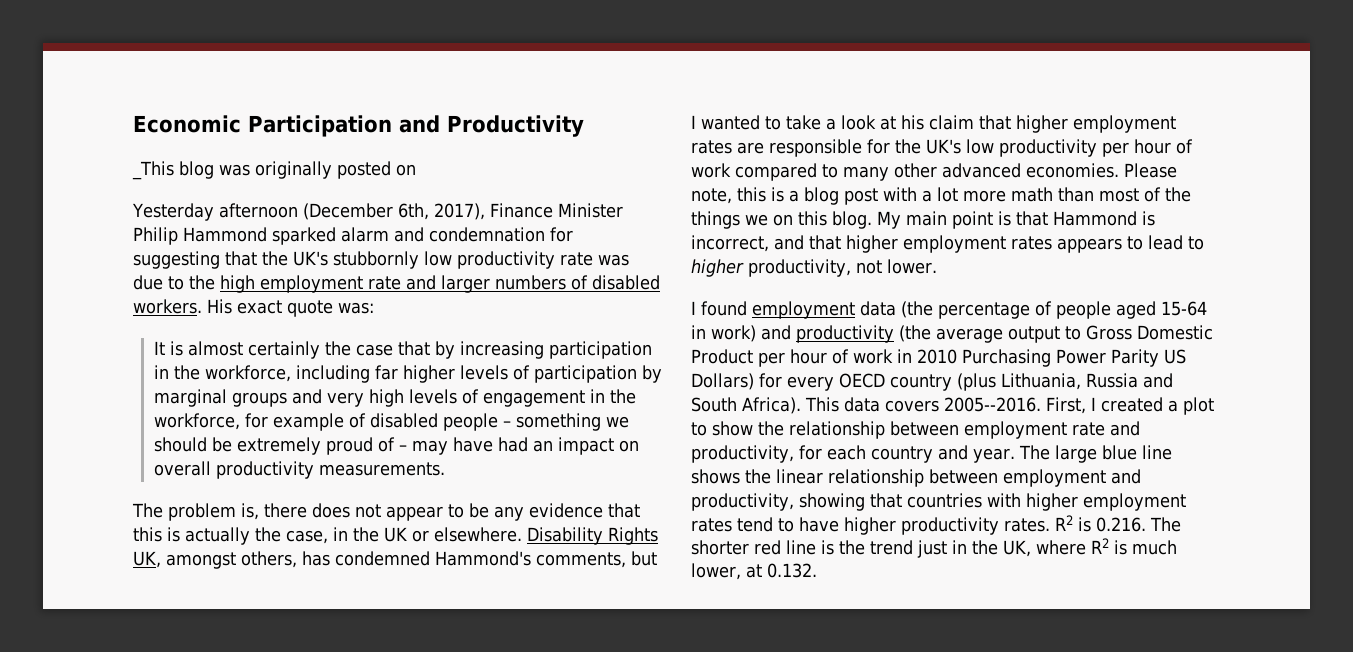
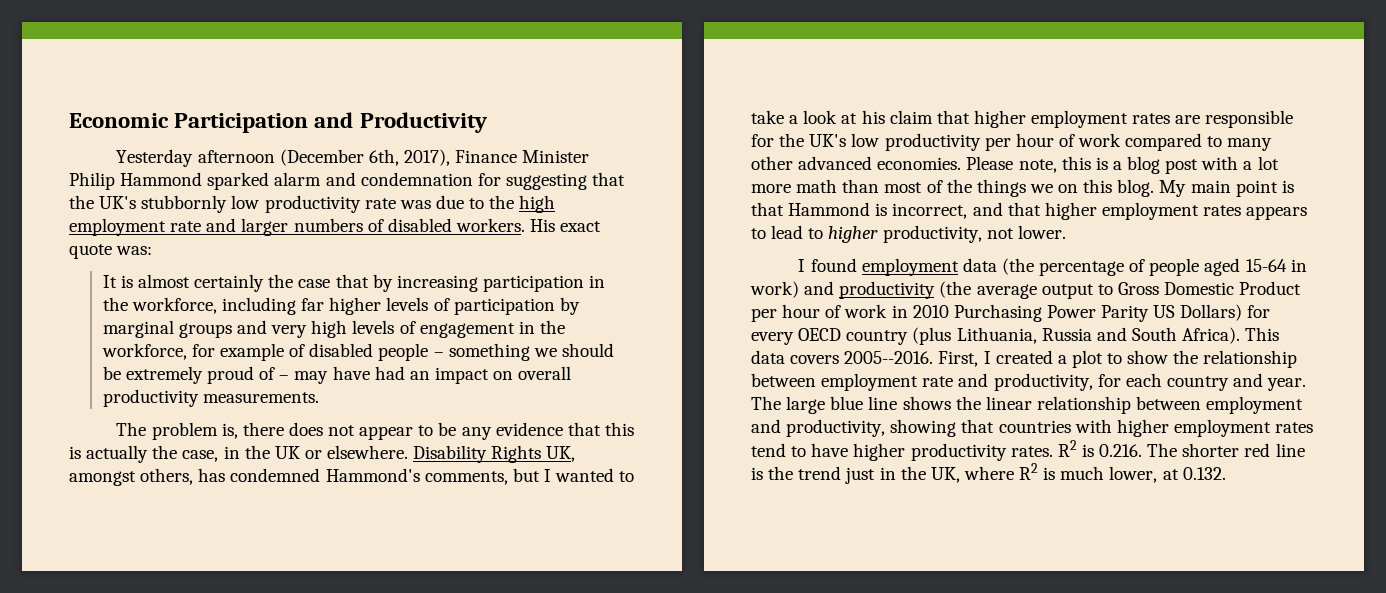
[132,161,416,180] // _This blog was originally posted on -> (487, 122) none

